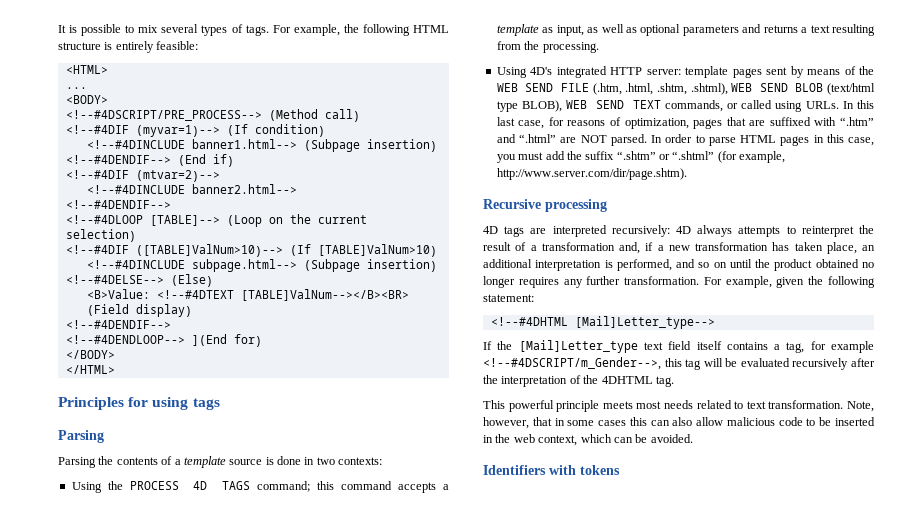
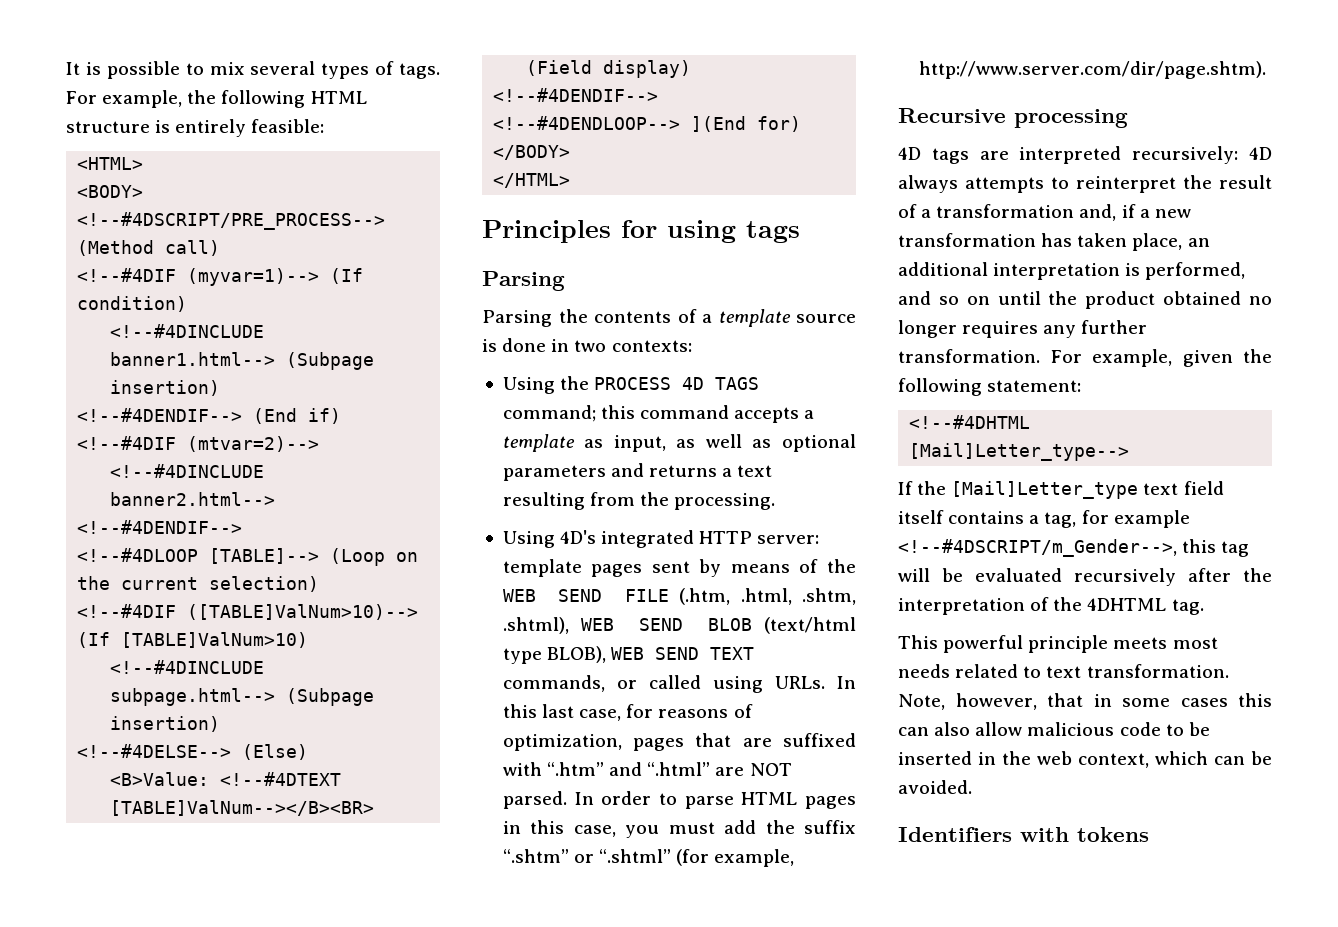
[65,87,87,89] // ... -> (144, 163) none

